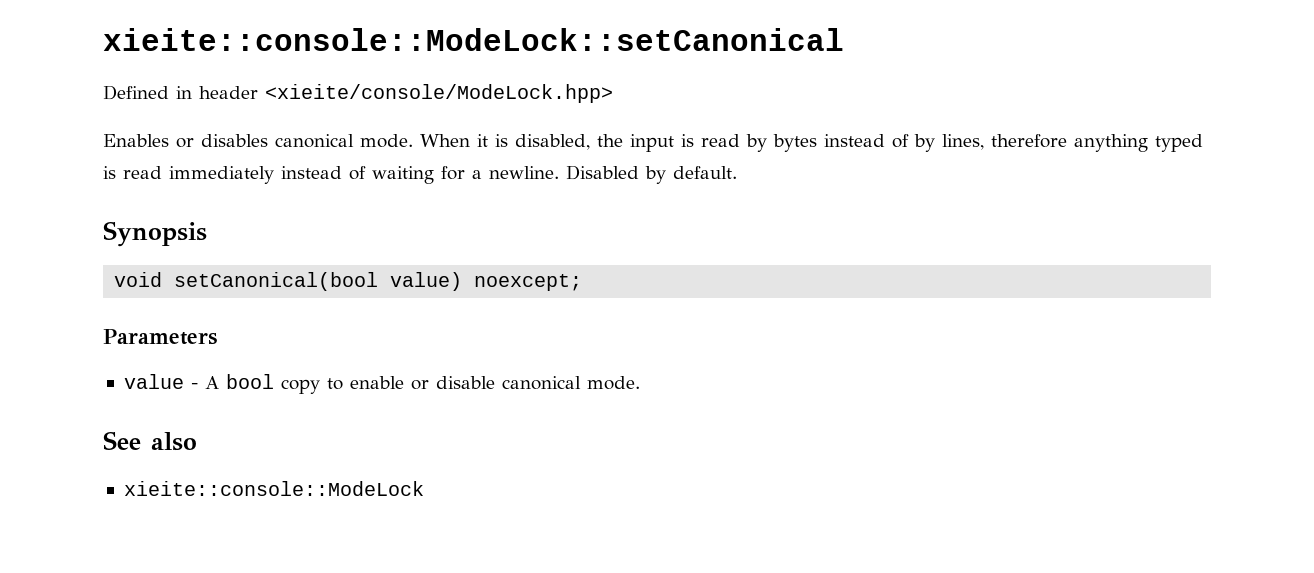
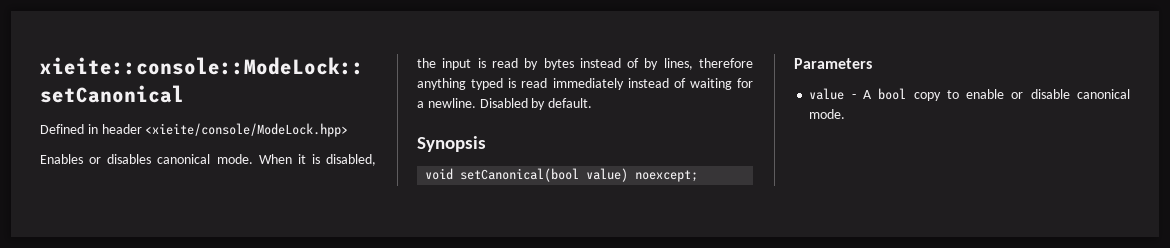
[103,431,197,451] [123,481,424,496] // See also // xieite::console::ModeLock -> (846, 114) none

